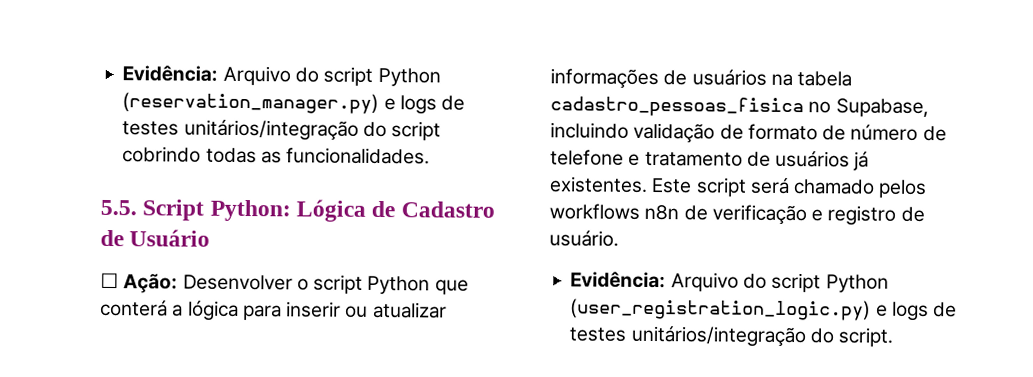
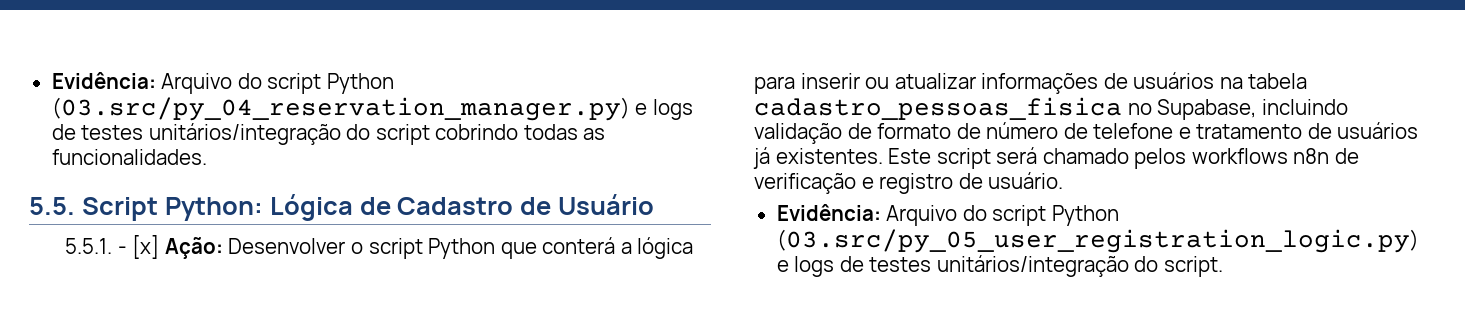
[122,65,441,87] [122,92,380,114] Evidência: Arquivo do script Python (reservation_manager.py) -> [51,72,394,94] [51,97,630,121] Evidência: Arquivo do script Python (03.src/py_04_reservation_manager.py)
[100,272,119,289] ☐ -> [65,235,160,259] 5.5.1. - [x]
[570,298,872,321] (user_registration_logic.py) -> [776,229,1419,253] (03.src/py_05_user_registration_logic.py)

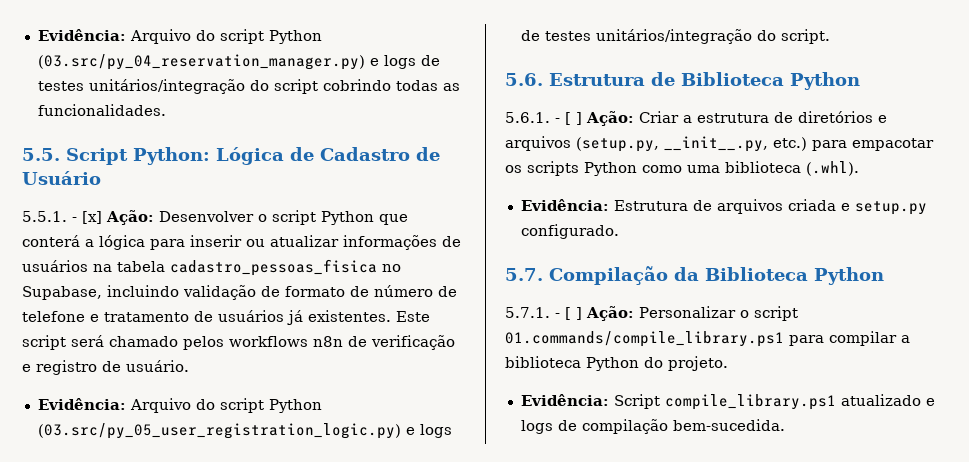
(1223, 266) none -> [505,72,860,90] [505,111,887,126] [505,136,934,152] [505,161,859,176] [520,199,927,215] [520,224,619,239] [505,266,884,285] [505,306,798,321] [505,331,910,347] [505,356,728,371] [520,394,935,410] [520,419,785,434] // 5.6. Estrutura de Biblioteca Python // 5.6.1. - [ ] Ação: Criar a estrutura de diretórios e arquivos (setup.py, __init__.py, etc.) para empacotar os scripts Python como uma biblioteca (.whl). // Evidência: Estrutura de arquivos criada e setup.py configurado. // 5.7. Compilação da Biblioteca Python // 5.7.1. - [ ] Ação: Personalizar o script 01.commands/compile_library.ps1 para compilar a biblioteca Python do projeto. // Evidência: Script compile_library.ps1 atualizado e logs de compilação bem-sucedida.

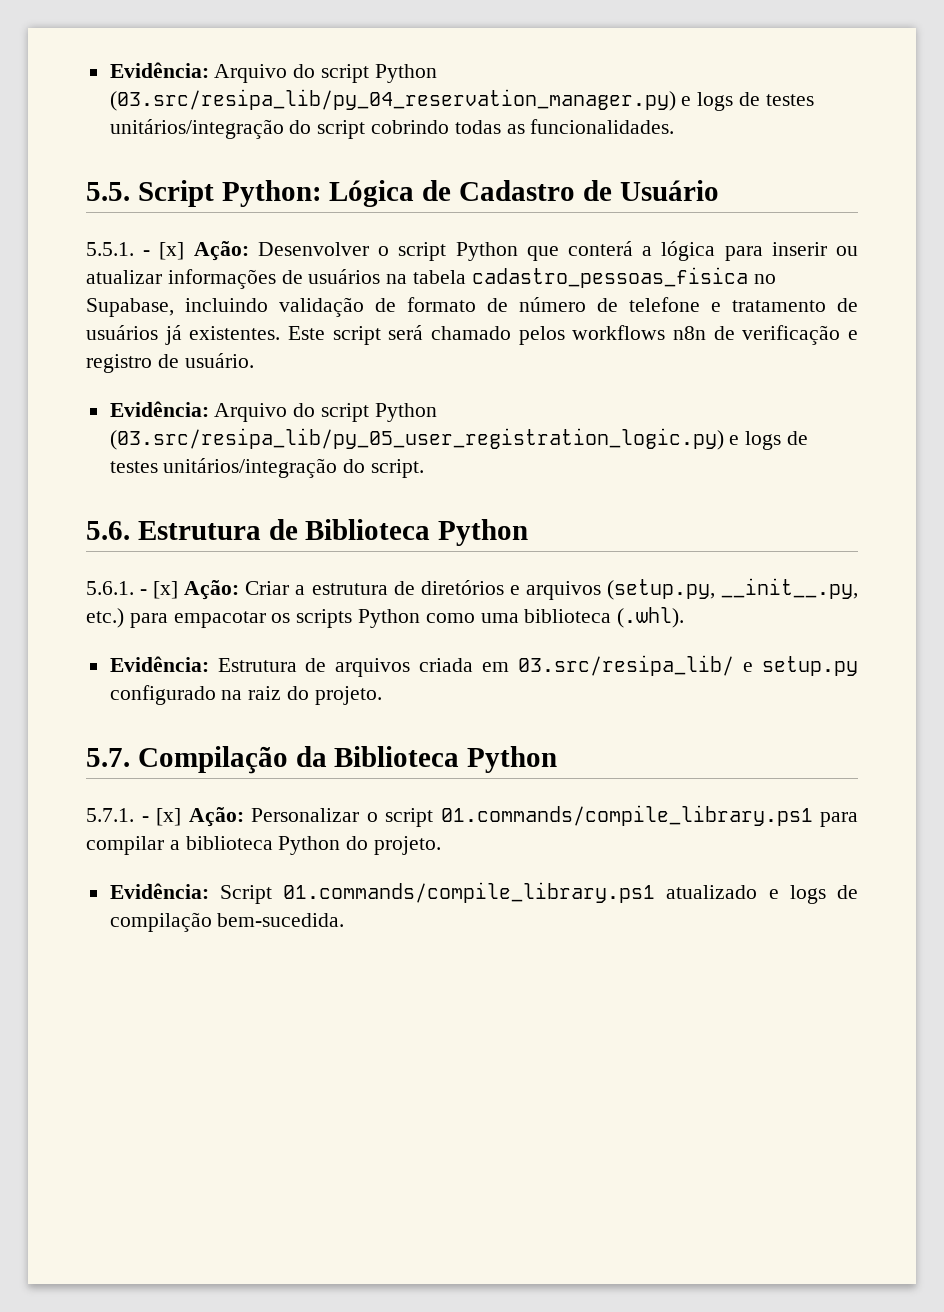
[37,29,322,44] [37,54,365,70] Evidência: Arquivo do script Python (03.src/py_04_reservation_manager.py) -> [109,62,437,83] [109,89,676,111] Evidência: Arquivo do script Python (03.src/resipa_lib/py_04_reservation_manager.py)
[37,423,401,439] (03.src/py_05_user_registration_logic.py) -> [109,428,724,450] (03.src/resipa_lib/py_05_user_registration_logic.py)
[565,112,582,125] [ ] -> [153,581,179,599] [x]
[840,201,927,215] [520,224,619,239] e setup.py configurado. -> [482,655,858,676] [109,685,382,705] em 03.src/resipa_lib/ e setup.py configurado na raiz do projeto.
[565,307,582,320] [ ] -> [156,808,181,826] [x]
[664,394,836,410] compile_library.ps1 -> [283,882,656,903] 01.commands/compile_library.ps1

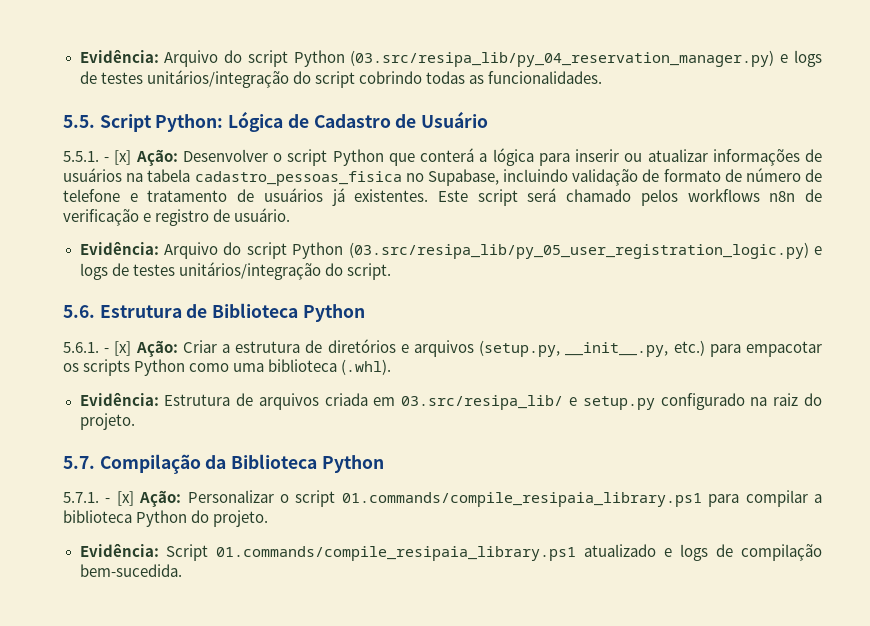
[440,805,813,826] 01.commands/compile_library.ps1 -> [341,492,702,507] 01.commands/compile_resipaia_library.ps1
[283,882,656,903] 01.commands/compile_library.ps1 -> [216,546,577,561] 01.commands/compile_resipaia_library.ps1

